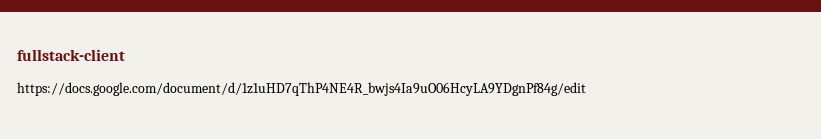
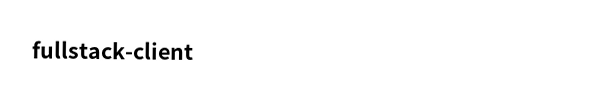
[17,82,586,96] // https://docs.google.com/document/d/1z1uHD7qThP4NE4R_bwjs4Ia9uO06HcyLA9YDgnPf84g/edit -> (194, 50) none

